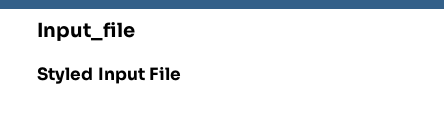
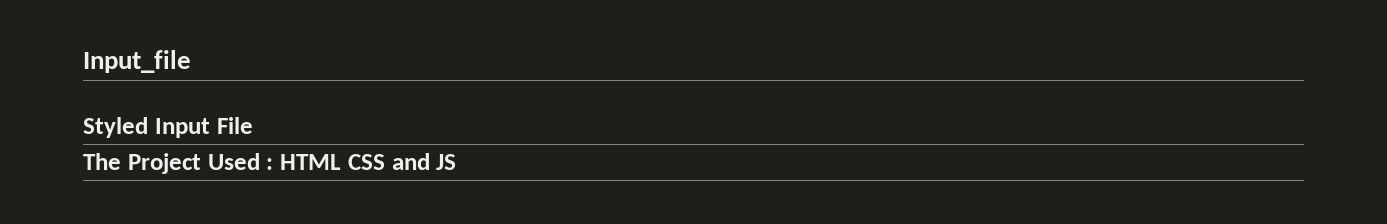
(182, 73) none -> [83,153,457,174] // The Project Used : HTML CSS and JS

